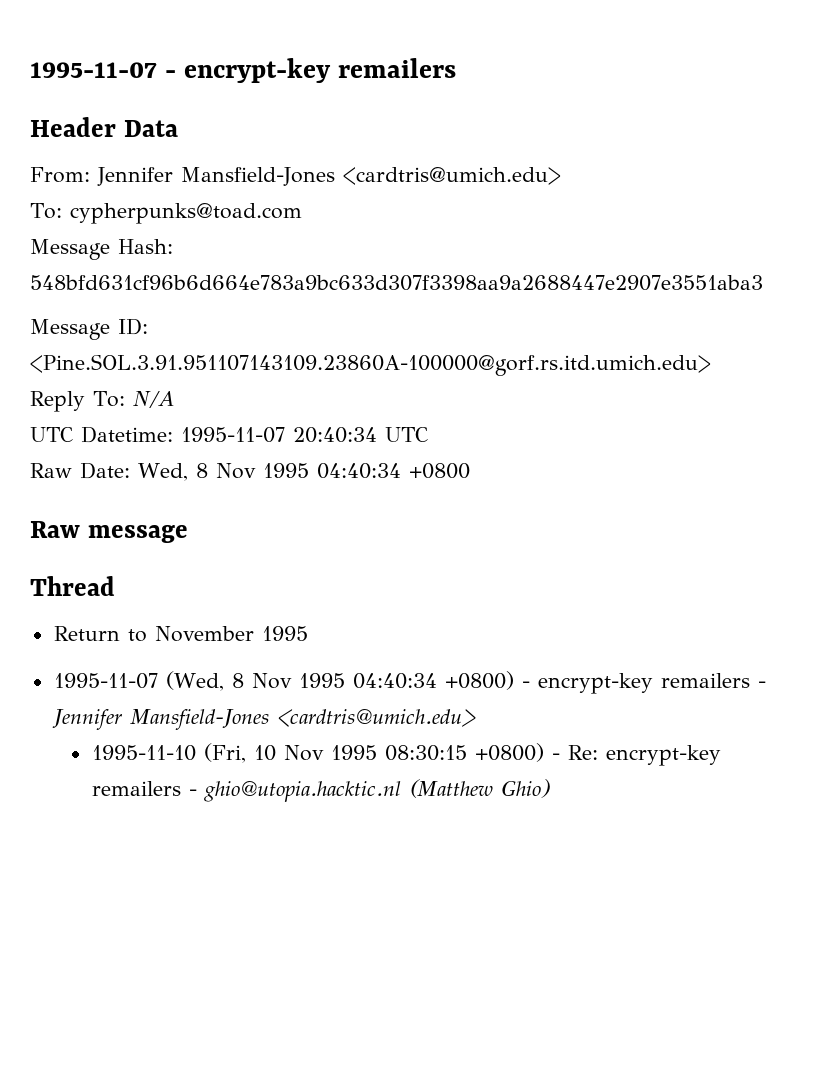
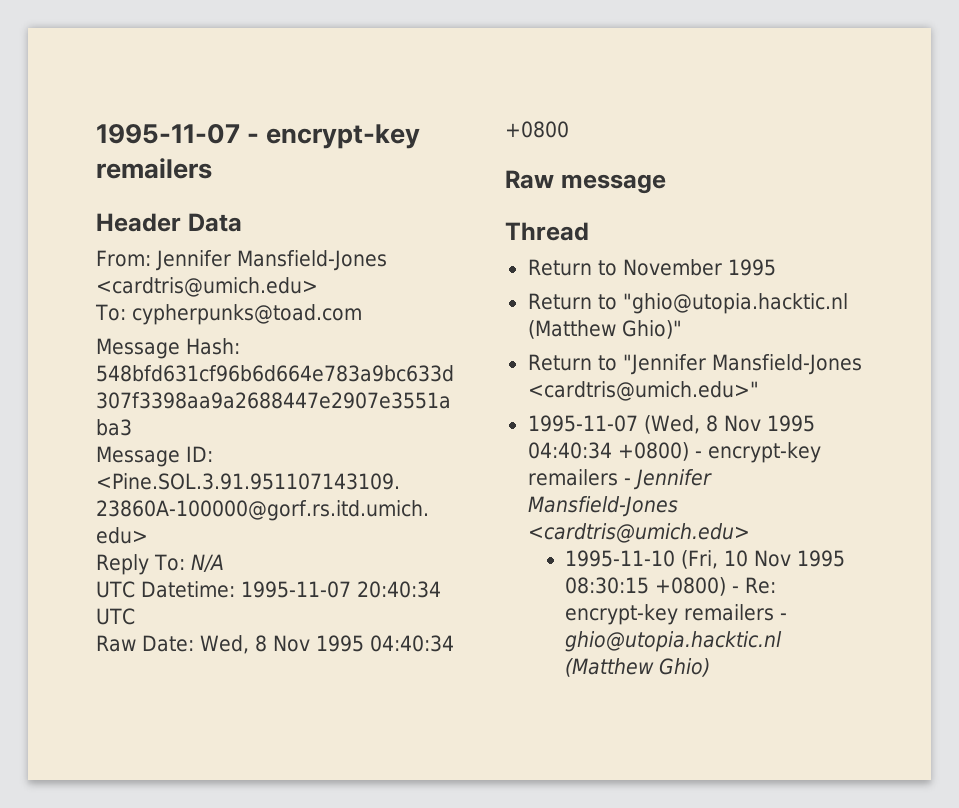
(308, 633) none -> [527,293,848,314] [527,320,682,339] [527,354,862,375] [527,381,759,401] // Return to "ghio@utopia.hacktic.nl (Matthew Ghio)" // Return to "Jennifer Mansfield-Jones <cardtris@umich.edu>"

